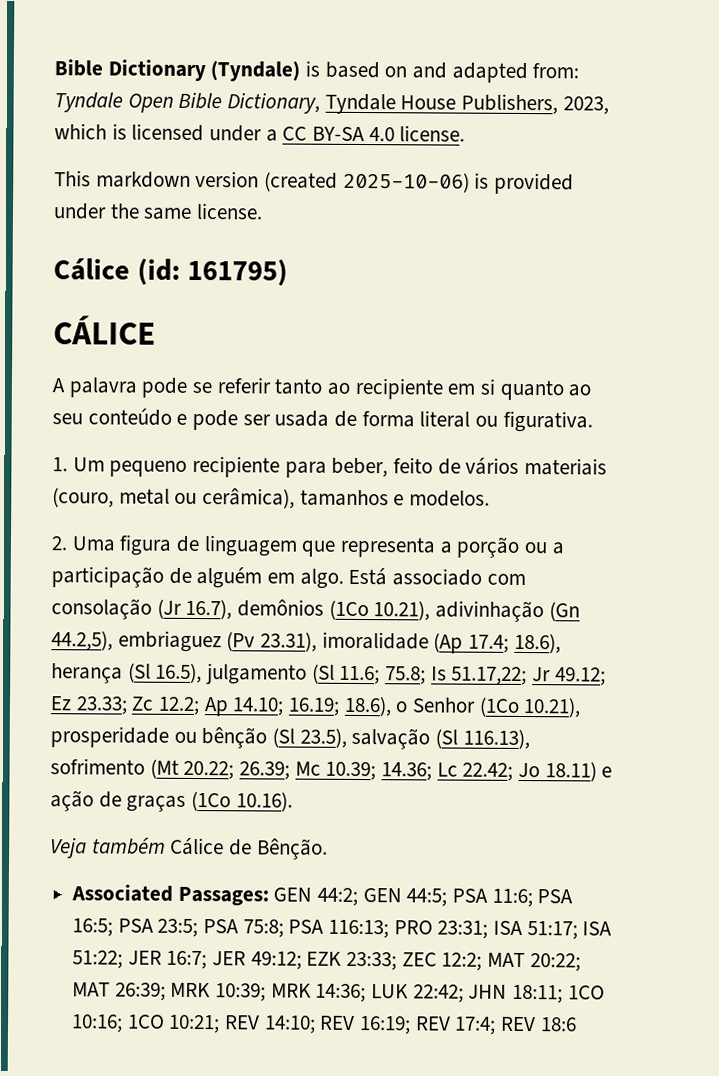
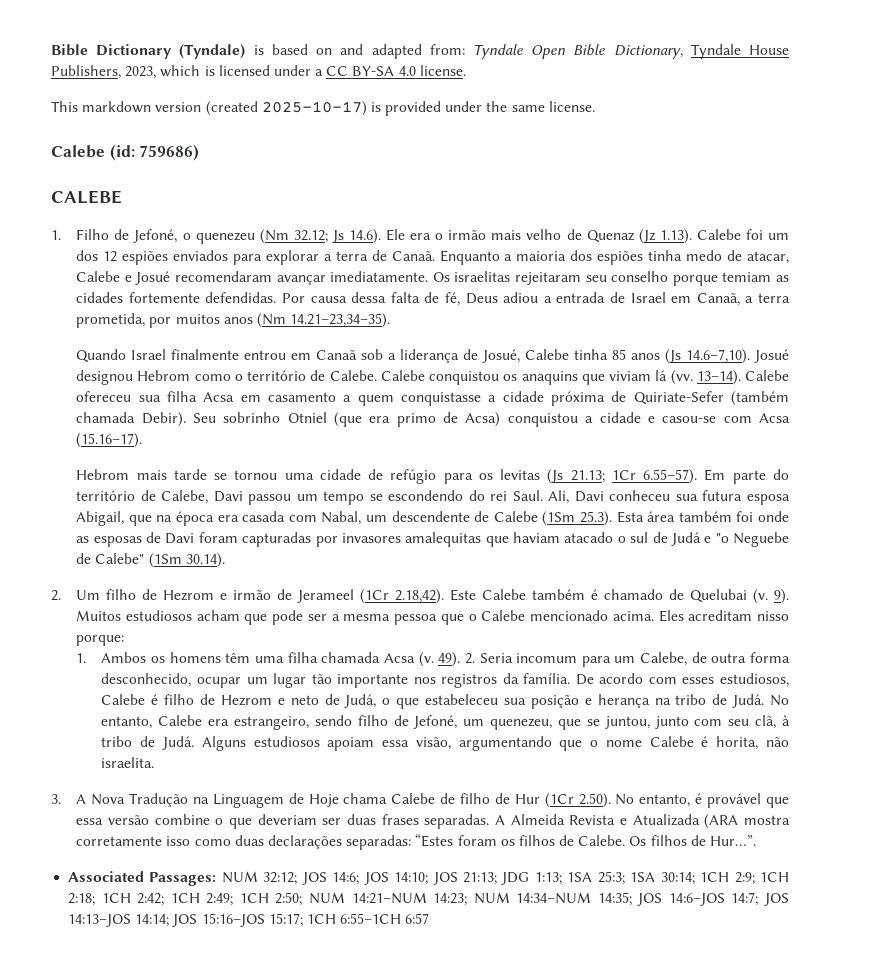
[342,171,470,193] 2025-10-06) -> [261,101,367,116] 2025-10-17)
[53,258,289,287] [53,315,156,345] [52,377,592,401] [52,407,593,433] [52,455,608,478] [52,487,491,509] [51,534,564,558] [51,566,526,589] [51,598,580,623] [51,630,561,654] [51,662,606,686] [50,695,582,718] [50,726,530,750] [50,758,613,782] [50,790,293,812] [50,837,328,860] [71,884,574,908] [72,918,613,940] [72,950,581,972] [72,982,605,1004] [71,1014,577,1035] Cálice (id: 161795) // CÁLICE // A palavra pode se referir tanto ao recipiente em si quanto ao seu conteúdo e pode ser usada de forma literal ou figurativa. // 1. Um pequeno recipiente para beber, feito de vários materiais (couro, metal ou cerâmica), tamanhos e modelos. // 2. Uma figura de linguagem que representa a porção ou a participação de alguém em algo. Está associado com consolação (Jr 16.7), demônios (1Co 10.21), adivinhação (Gn 44.2,5), embriaguez (Pv 23.31), imoralidade (Ap 17.4; 18.6), herança (Sl 16.5), julgamento (Sl 11.6; 75.8; Is 51.17,22; Jr 49.12; Ez 23.33; Zc 12.2; Ap 14.10; 16.19; 18.6), o Senhor (1Co 10.21), prosperidade ou bênção (Sl 23.5), salvação (Sl 116.13), sofrimento (Mt 20.22; 26.39; Mc 10.39; 14.36; Lc 22.42; Jo 18.11) e ação de graças (1Co 10.16). // Veja também Cálice de Bênção. // Associated Passages: GEN 44:2; GEN 44:5; PSA 11:6; PSA 16:5; PSA 23:5; PSA 75:8; PSA 116:13; PRO 23:31; ISA 51:17; ISA 51:22; JER 16:7; JER 49:12; EZK 23:33; ZEC 12:2; MAT 20:22; MAT 26:39; MRK 10:39; MRK 14:36; LUK 22:42; JHN 18:11; 1CO 10:16; 1CO 10:21; REV 14:10; REV 16:19; REV 17:4; REV 18:6 -> [51,144,200,161] [51,190,122,204] [51,229,789,244] [76,250,789,265] [76,271,789,286] [76,292,791,306] [76,313,391,328] [76,349,789,364] [76,370,790,385] [76,391,789,406] [76,412,791,427] [76,433,143,448] [76,469,789,484] [76,490,790,505] [76,511,790,526] [76,532,789,547] [76,553,225,568] [51,589,790,604] [76,610,789,625] [76,635,125,646] [76,652,791,667] [101,673,790,688] [101,694,789,709] [101,715,790,730] [101,736,789,751] [101,757,155,768] [51,793,789,808] [76,814,791,829] [76,833,757,850] [68,871,790,886] [68,892,790,906] [68,913,430,927] Calebe (id: 759686) // CALEBE // 1. Filho de Jefoné, o quenezeu (Nm 32.12; Js 14.6). Ele era o irmão mais velho de Quenaz (Jz 1.13). Calebe foi um dos 12 espiões enviados para explorar a terra de Canaã. Enquanto a maioria dos espiões tinha medo de atacar, Calebe e Josué recomendaram avançar imediatamente. Os israelitas rejeitaram seu conselho porque temiam as cidades fortemente defendidas. Por causa dessa falta de fé, Deus adiou a entrada de Israel em Canaã, a terra prometida, por muitos anos (Nm 14.21–23,34–35). // Quando Israel finalmente entrou em Canaã sob a liderança de Josué, Calebe tinha 85 anos (Js 14.6–7,10). Josué designou Hebrom como o território de Calebe. Calebe conquistou os anaquins que viviam lá (vv. 13–14). Calebe ofereceu sua filha Acsa em casamento a quem conquistasse a cidade próxima de Quiriate-Sefer (também chamada Debir). Seu sobrinho Otniel (que era primo de Acsa) conquistou a cidade e casou-se com Acsa (15.16–17). // Hebrom mais tarde se tornou uma cidade de refúgio para os levitas (Js 21.13; 1Cr 6.55–57). Em parte do território de Calebe, Davi passou um tempo se escondendo do rei Saul. Ali, Davi conheceu sua futura esposa Abigail, que na época era casada com Nabal, um descendente de Calebe (1Sm 25.3). Esta área também foi onde as esposas de Davi foram capturadas por invasores amalequitas que haviam atacado o sul de Judá e "o Neguebe de Calebe" (1Sm 30.14). // 2. Um filho de Hezrom e irmão de Jerameel (1Cr 2.18,42). Este Calebe também é chamado de Quelubai (v. 9). Muitos estudiosos acham que pode ser a mesma pessoa que o Calebe mencionado acima. Eles acreditam nisso porque: // 1. Ambos os homens têm uma filha chamada Acsa (v. 49). 2. Seria incomum para um Calebe, de outra forma desconhecido, ocupar um lugar tão importante nos registros da família. De acordo com esses estudiosos, Calebe é filho de Hezrom e neto de Judá, o que estabeleceu sua posição e herança na tribo de Judá. No entanto, Calebe era estrangeiro, sendo filho de Jefoné, um quenezeu, que se juntou, junto com seu clã, à tribo de Judá. Alguns estudiosos apoiam essa visão, argumentando que o nome Calebe é horita, não israelita. // 3. A Nova Tradução na Linguagem de Hoje chama Calebe de filho de Hur (1Cr 2.50). No entanto, é provável que essa versão combine o que deveriam ser duas frases separadas. A Almeida Revista e Atualizada (ARA mostra corretamente isso como duas declarações separadas: “Estes foram os filhos de Calebe. Os filhos de Hur…”. // Associated Passages: NUM 32:12; JOS 14:6; JOS 14:10; JOS 21:13; JDG 1:13; 1SA 25:3; 1SA 30:14; 1CH 2:9; 1CH 2:18; 1CH 2:42; 1CH 2:49; 1CH 2:50; NUM 14:21–NUM 14:23; NUM 14:34–NUM 14:35; JOS 14:6–JOS 14:7; JOS 14:13–JOS 14:14; JOS 15:16–JOS 15:17; 1CH 6:55–1CH 6:57

